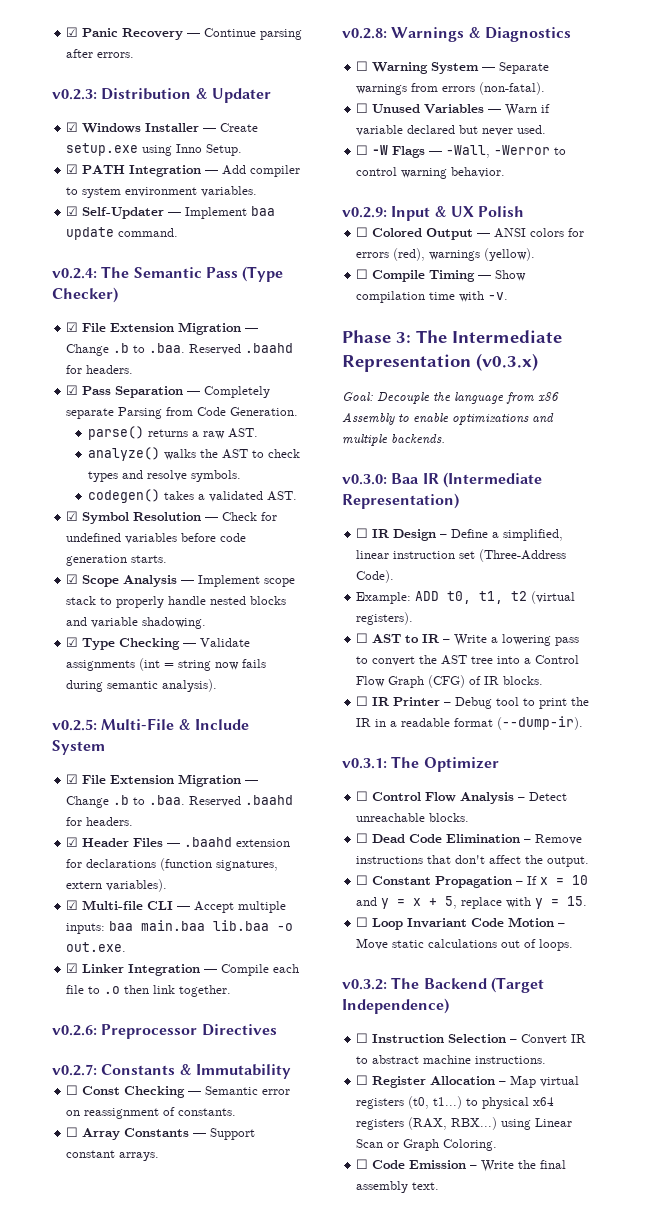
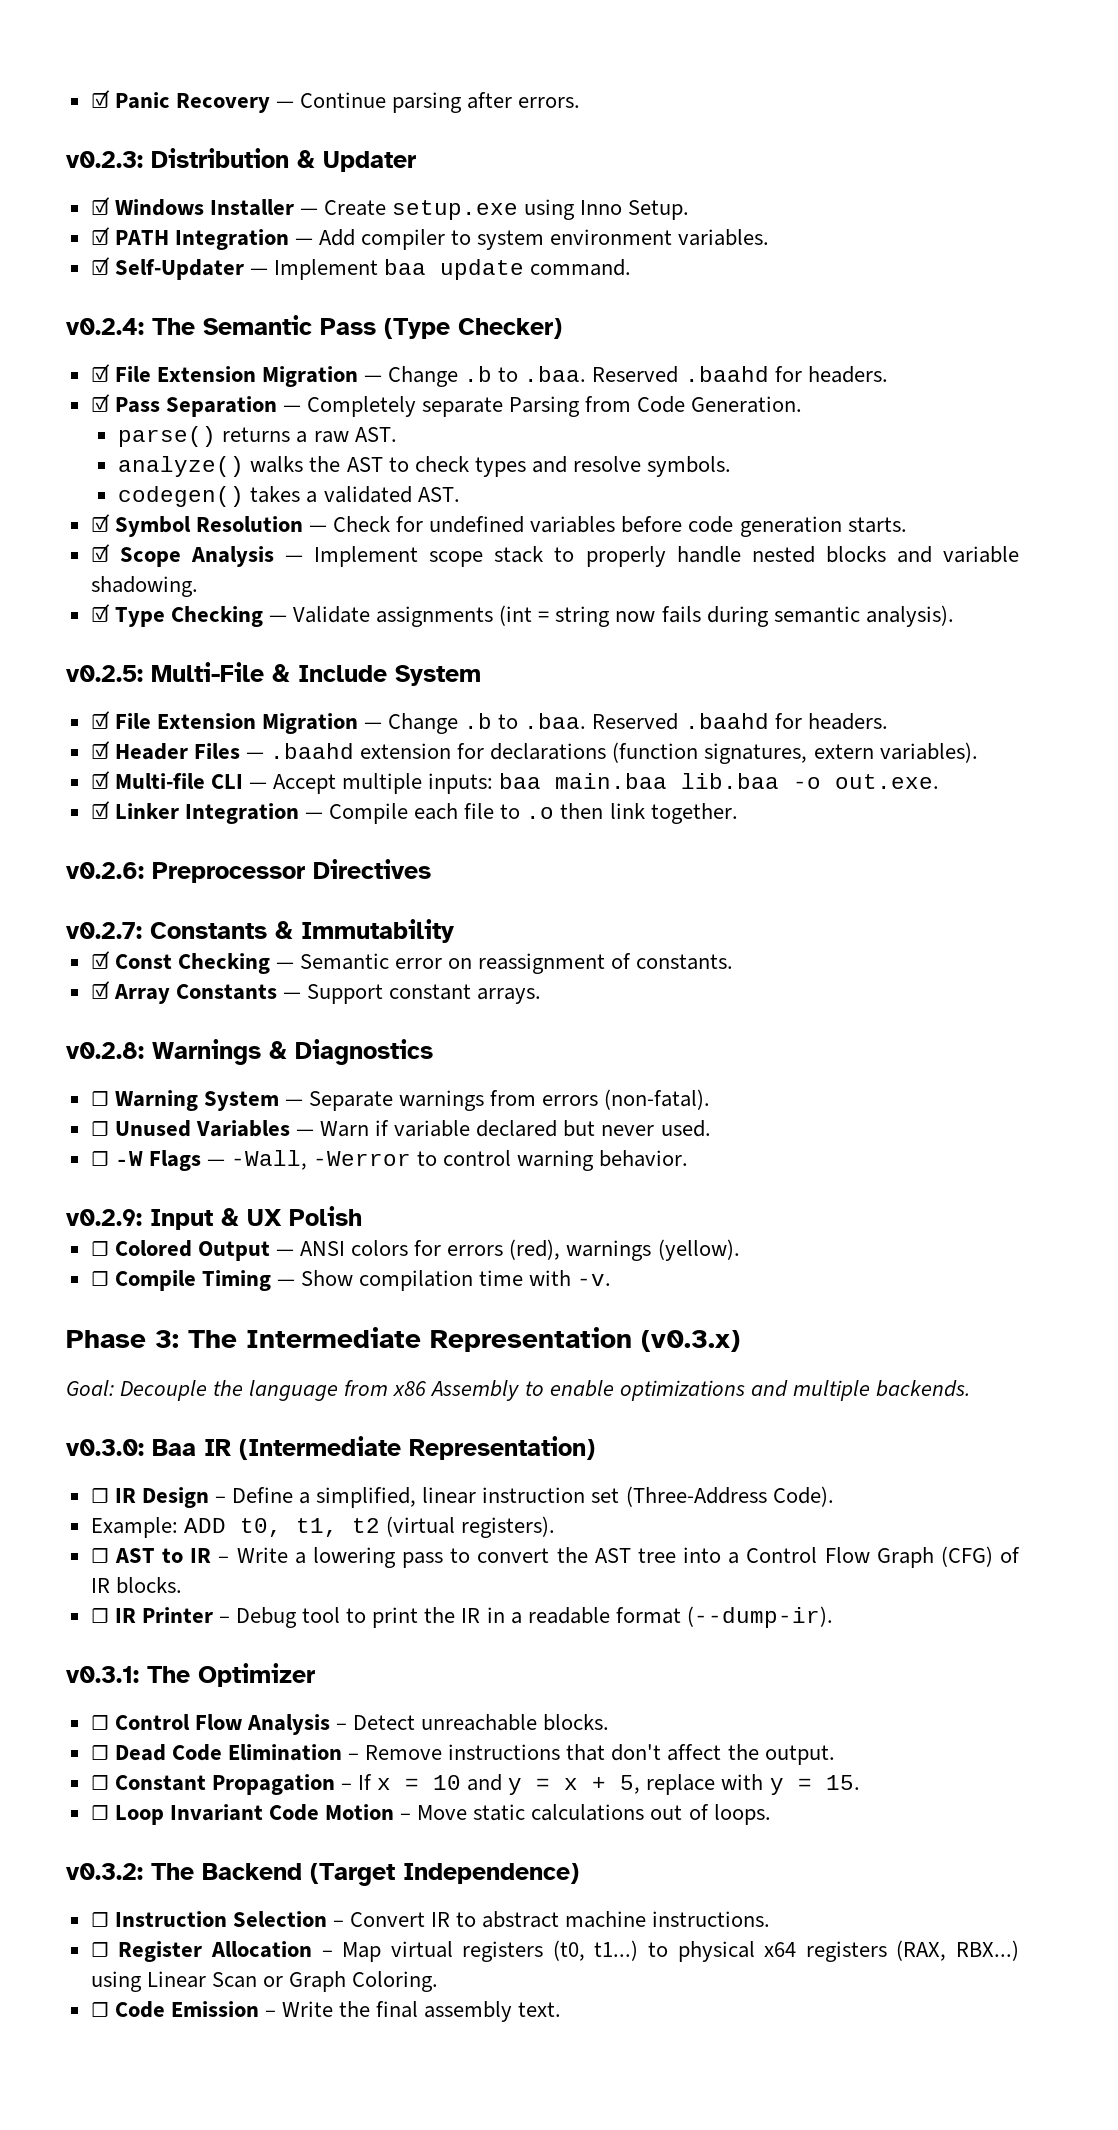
[66,1085,79,1095] ☐ -> [90,951,110,969] ☑
[66,1127,79,1137] ☐ -> [90,981,110,999] ☑

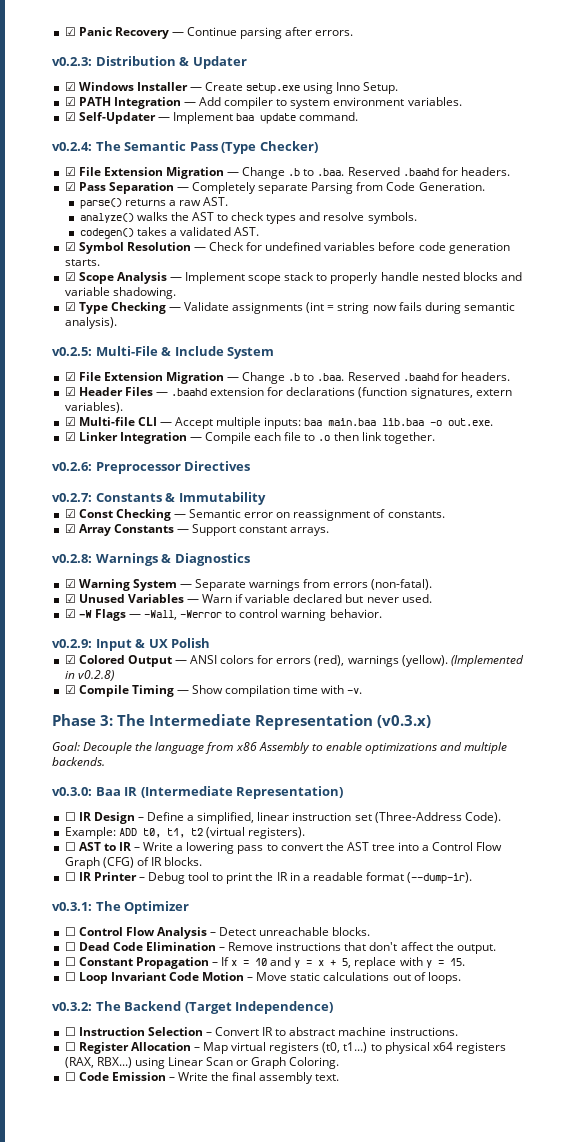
[90,1091,109,1106] ☐ -> [64,579,76,588] ☑
[90,1121,109,1136] ☐ -> [64,594,76,603] ☑
[90,1151,109,1166] ☐ -> [64,609,76,618] ☑
[90,1241,109,1256] ☐ -> [64,655,76,664] ☑
[90,1271,109,1286] // ☐ -> [450,655,524,667] [64,670,114,681] [64,685,76,694] (Implemented in v0.2.8) // ☑

